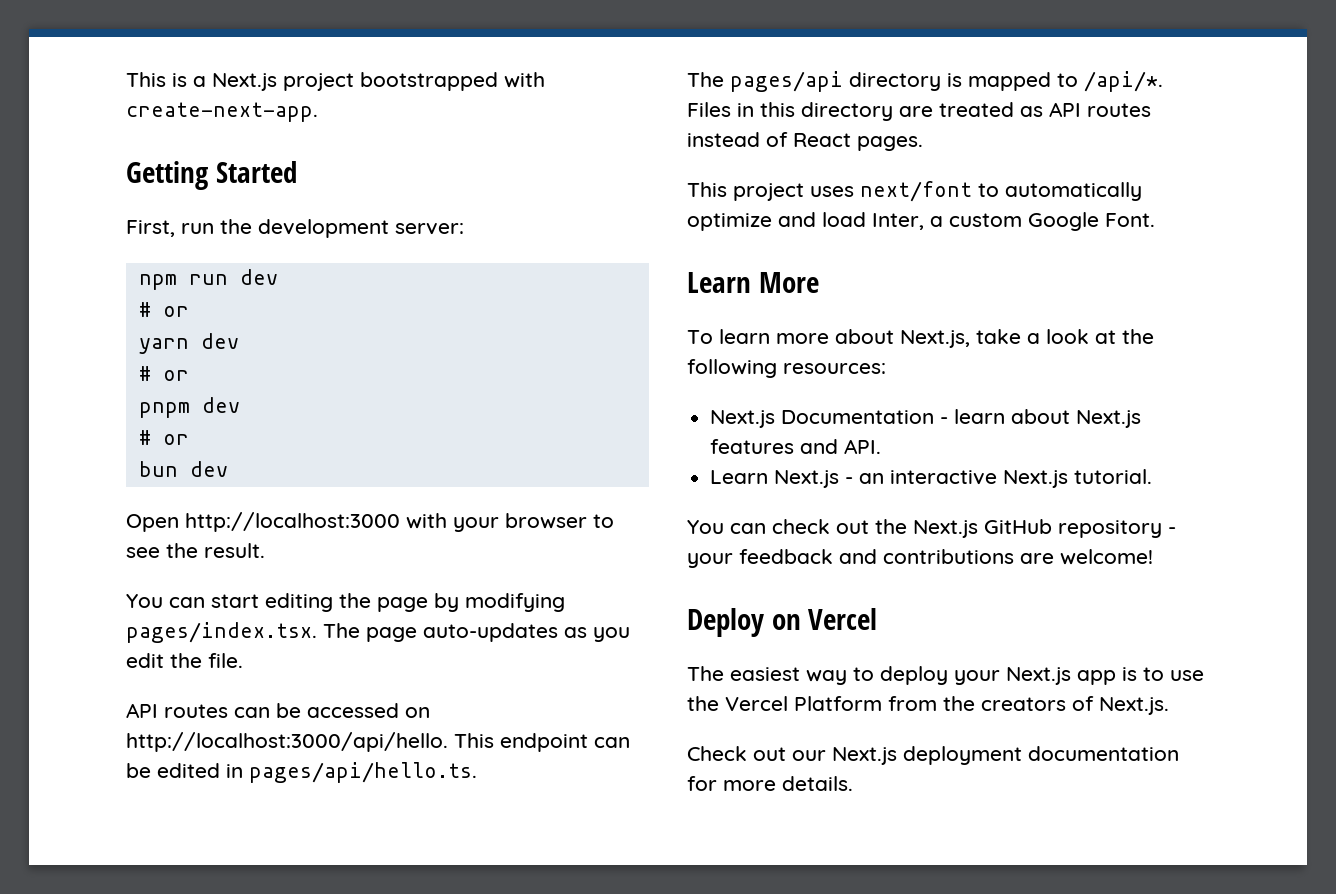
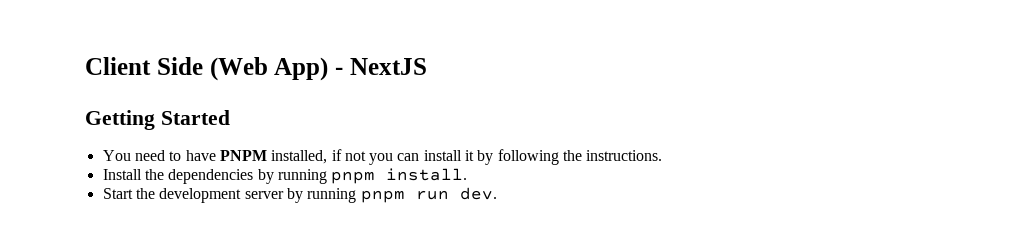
[126,72,545,91] [126,102,318,122] [126,161,297,190] [126,219,464,238] [138,269,278,290] [138,302,189,317] [138,333,239,354] [138,366,189,381] [138,397,240,418] [138,430,189,445] [138,461,228,477] [126,512,614,532] [126,543,265,558] [126,593,565,612] [126,622,630,643] [126,653,243,668] [126,703,430,718] [126,732,630,752] [126,762,477,783] [687,71,1163,92] [687,102,1151,121] [687,132,923,151] [687,181,1142,202] [687,212,1155,231] [687,272,819,293] [687,329,1154,348] [687,359,886,378] [710,409,1142,428] [710,439,882,454] [710,469,1153,488] [687,519,1176,538] [687,549,1153,568] [687,608,878,637] [687,666,1204,685] [687,696,1169,715] [687,746,1179,765] [687,776,853,791] This is a Next.js project bootstrapped with create-next-app. // Getting Started // First, run the development server: // npm run dev // # or // yarn dev // # or // pnpm dev // # or // bun dev // Open http://localhost:3000 with your browser to see the result. // You can start editing the page by modifying pages/index.tsx. The page auto-updates as you edit the file. // API routes can be accessed on http://localhost:3000/api/hello. This endpoint can be edited in pages/api/hello.ts. // The pages/api directory is mapped to /api/*. Files in this directory are treated as API routes instead of React pages. // This project uses next/font to automatically optimize and load Inter, a custom Google Font. // Learn More // To learn more about Next.js, take a look at the following resources: // Next.js Documentation - learn about Next.js features and API. // Learn Next.js - an interactive Next.js tutorial. // You can check out the Next.js GitHub repository - your feedback and contributions are welcome! // Deploy on Vercel // The easiest way to deploy your Next.js app is to use the Vercel Platform from the creators of Next.js. // Check out our Next.js deployment documentation for more details. -> [85,57,427,81] [85,110,230,130] [102,149,663,165] [102,168,468,184] [102,187,497,203] Client Side (Web App) - NextJS // Getting Started // You need to have PNPM installed, if not you can install it by following the instructions. // Install the dependencies by running pnpm install. // Start the development server by running pnpm run dev.

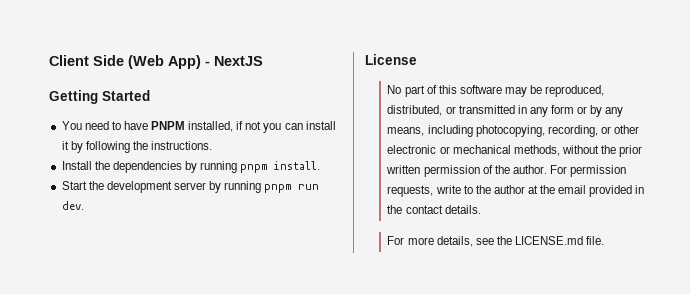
(497, 193) none -> [365,54,417,65] [387,85,605,97] [387,105,624,117] [387,125,639,137] [387,145,643,157] [386,165,627,177] [387,185,645,197] [387,205,481,214] [387,236,605,247] // License // No part of this software may be reproduced, distributed, or transmitted in any form or by any means, including photocopying, recording, or other electronic or mechanical methods, without the prior written permission of the author. For permission requests, write to the author at the email provided in the contact details. // For more details, see the LICENSE.md file.

